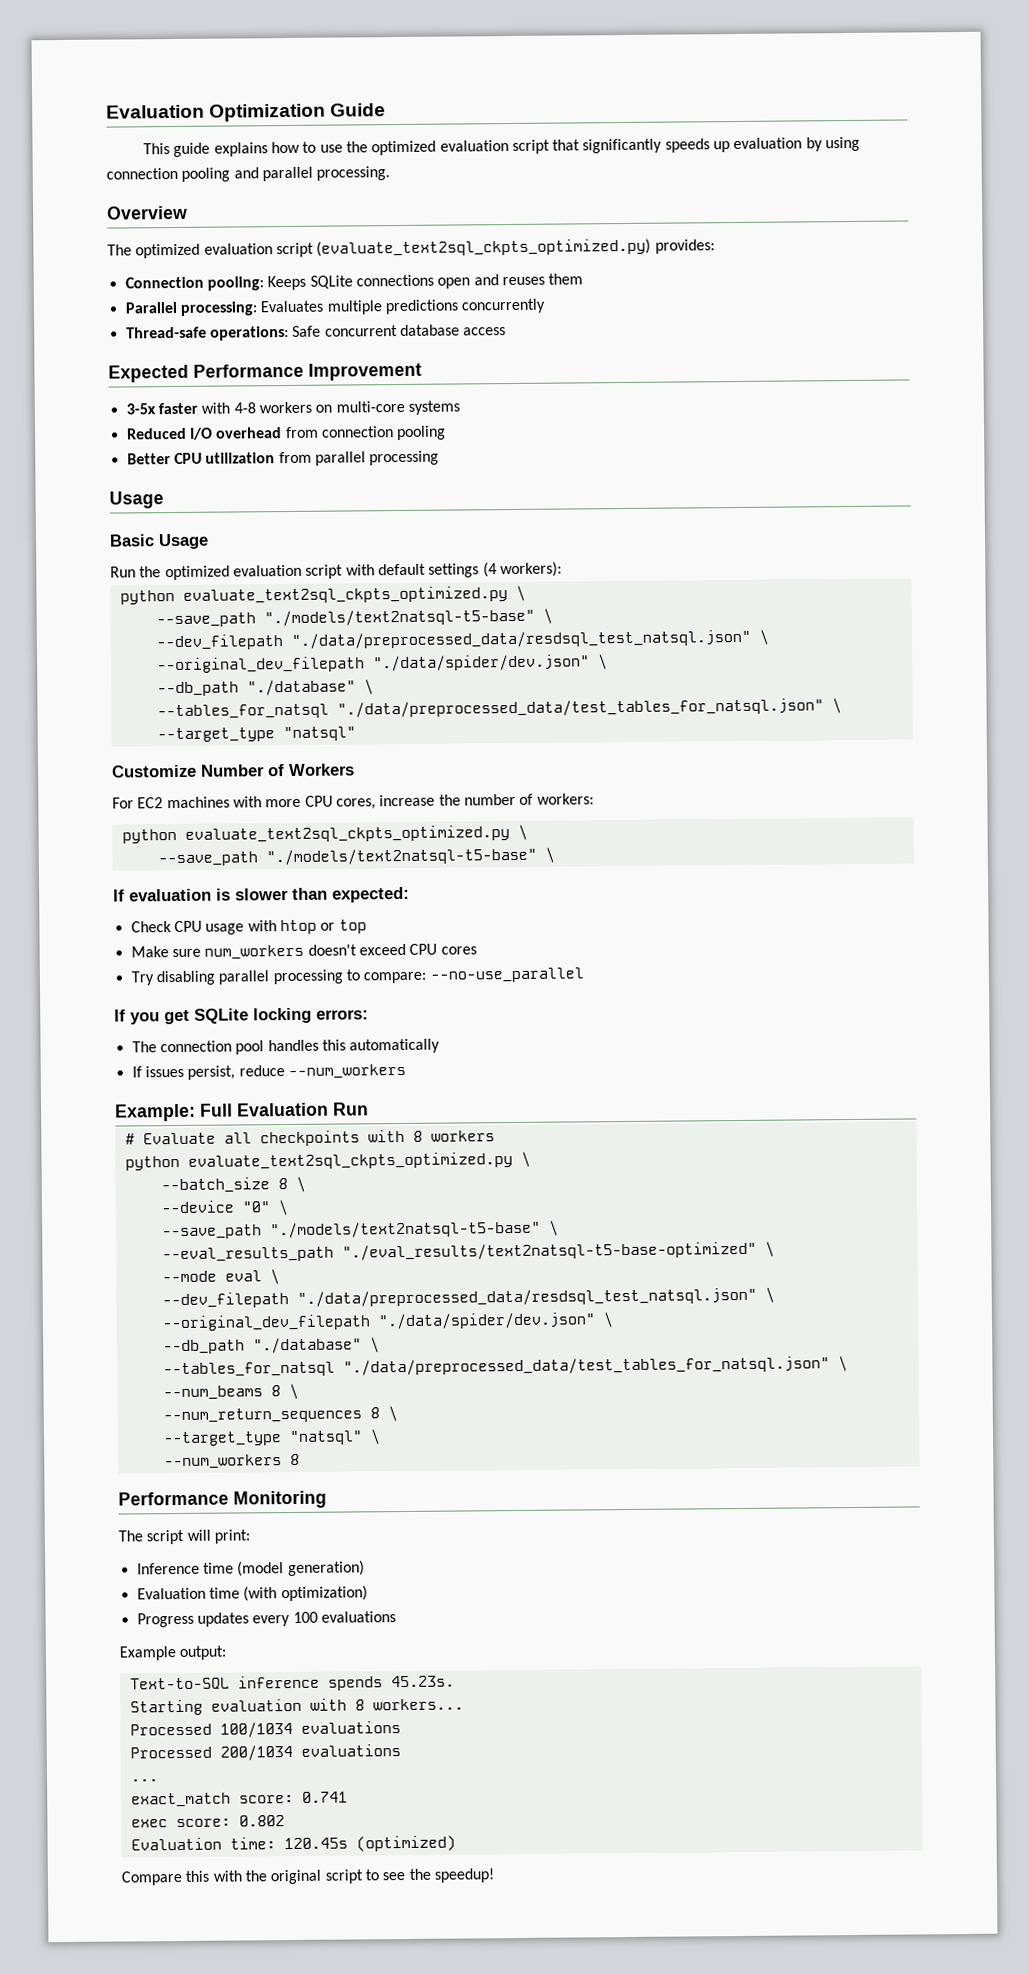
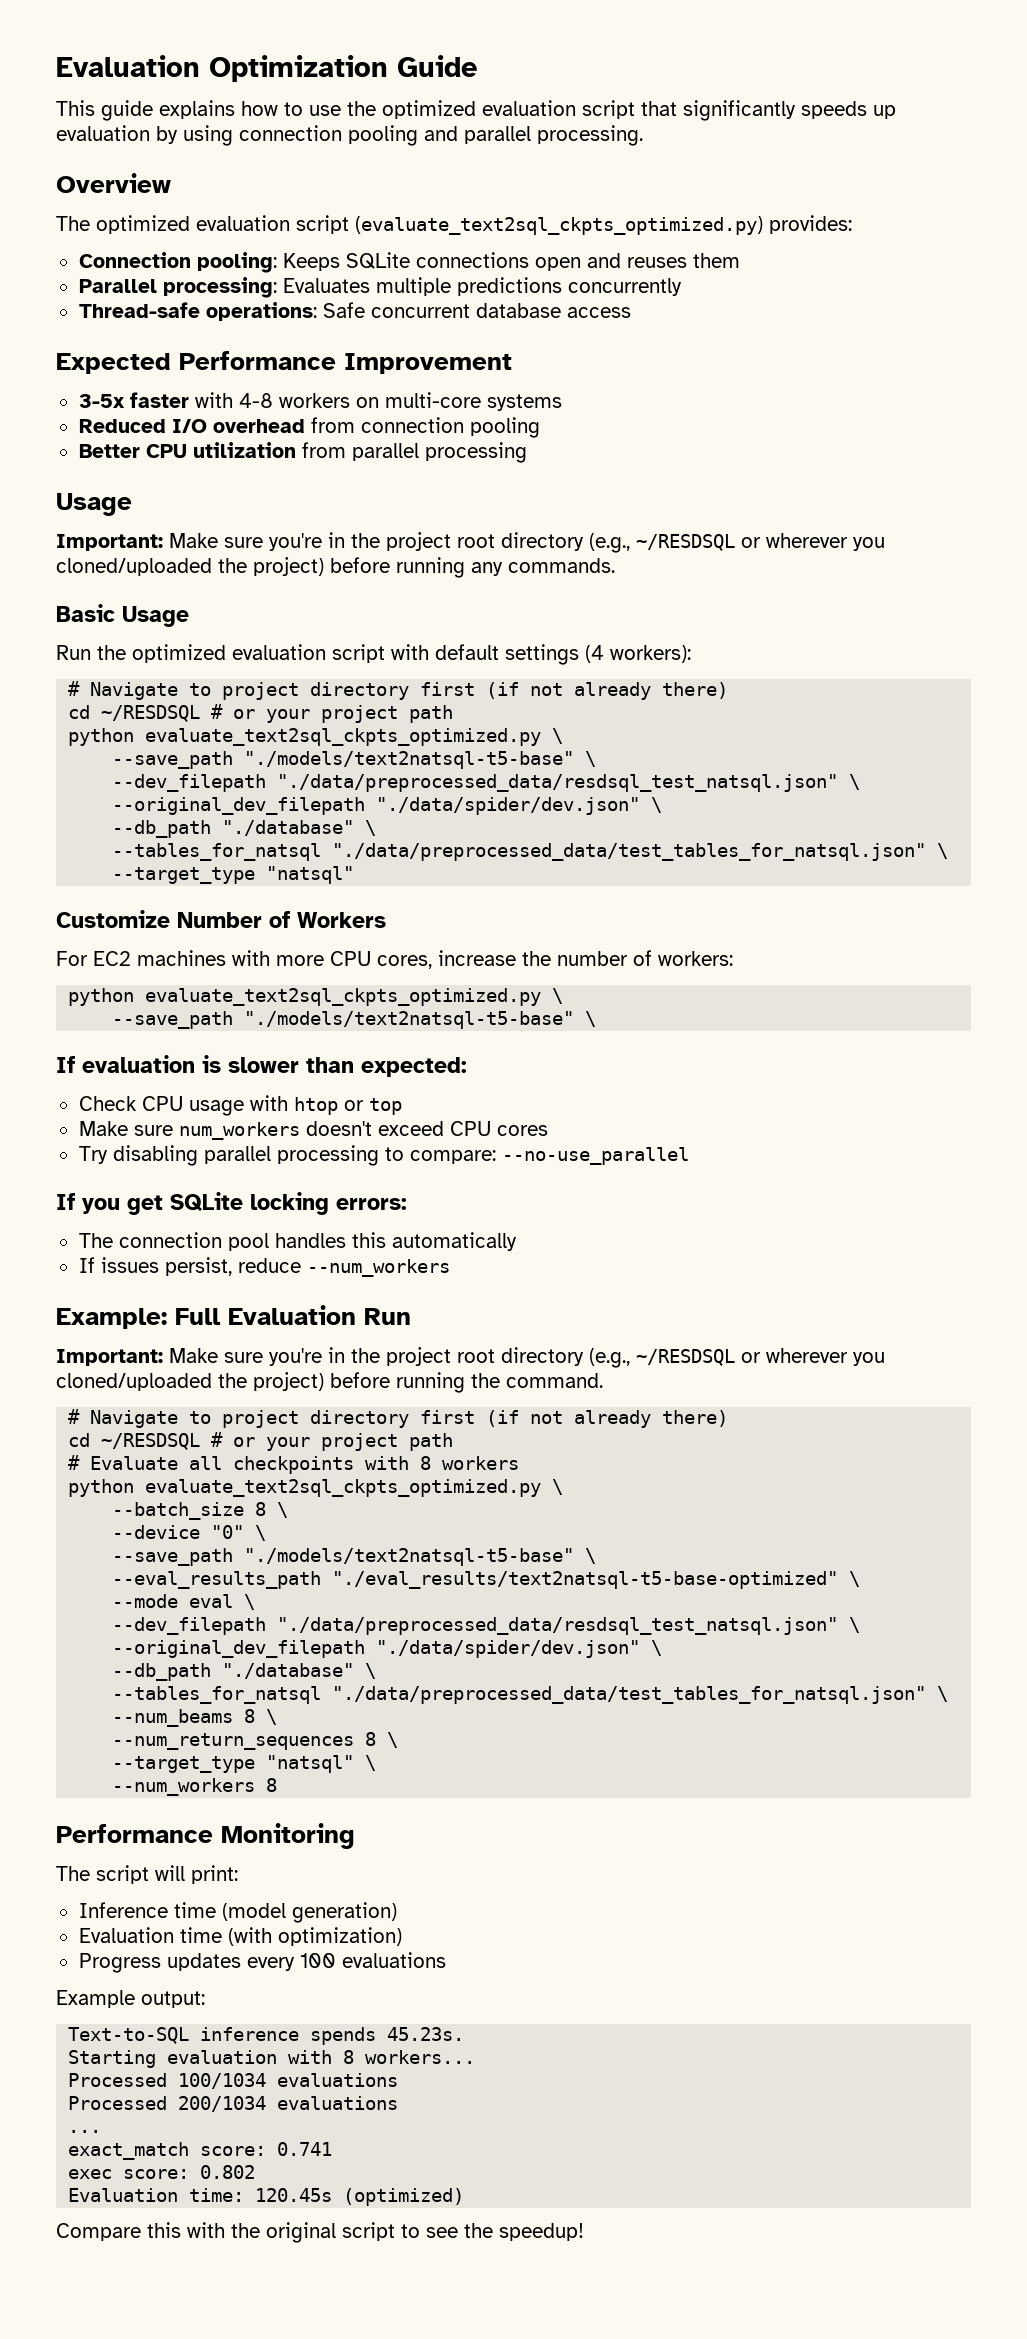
(164, 500) none -> [56,532,885,553] [56,557,615,578] // Important: Make sure you're in the project root directory (e.g., ~/RESDSQL or wherever you cloned/uploaded the project) before running any commands.
(562, 569) none -> [68,681,729,700] [68,704,454,723] // # Navigate to project directory first (if not already there) // cd ~/RESDSQL # or your project path
(369, 1109) none -> [56,1347,885,1368] [56,1372,603,1393] [68,1409,729,1428] [68,1432,454,1451] // Important: Make sure you're in the project root directory (e.g., ~/RESDSQL or wherever you cloned/uploaded the project) before running the command. // # Navigate to project directory first (if not already there) // cd ~/RESDSQL # or your project path

